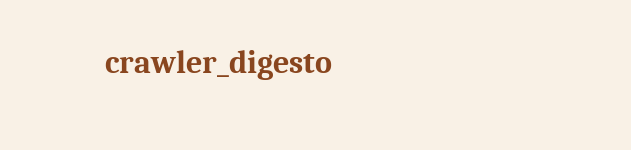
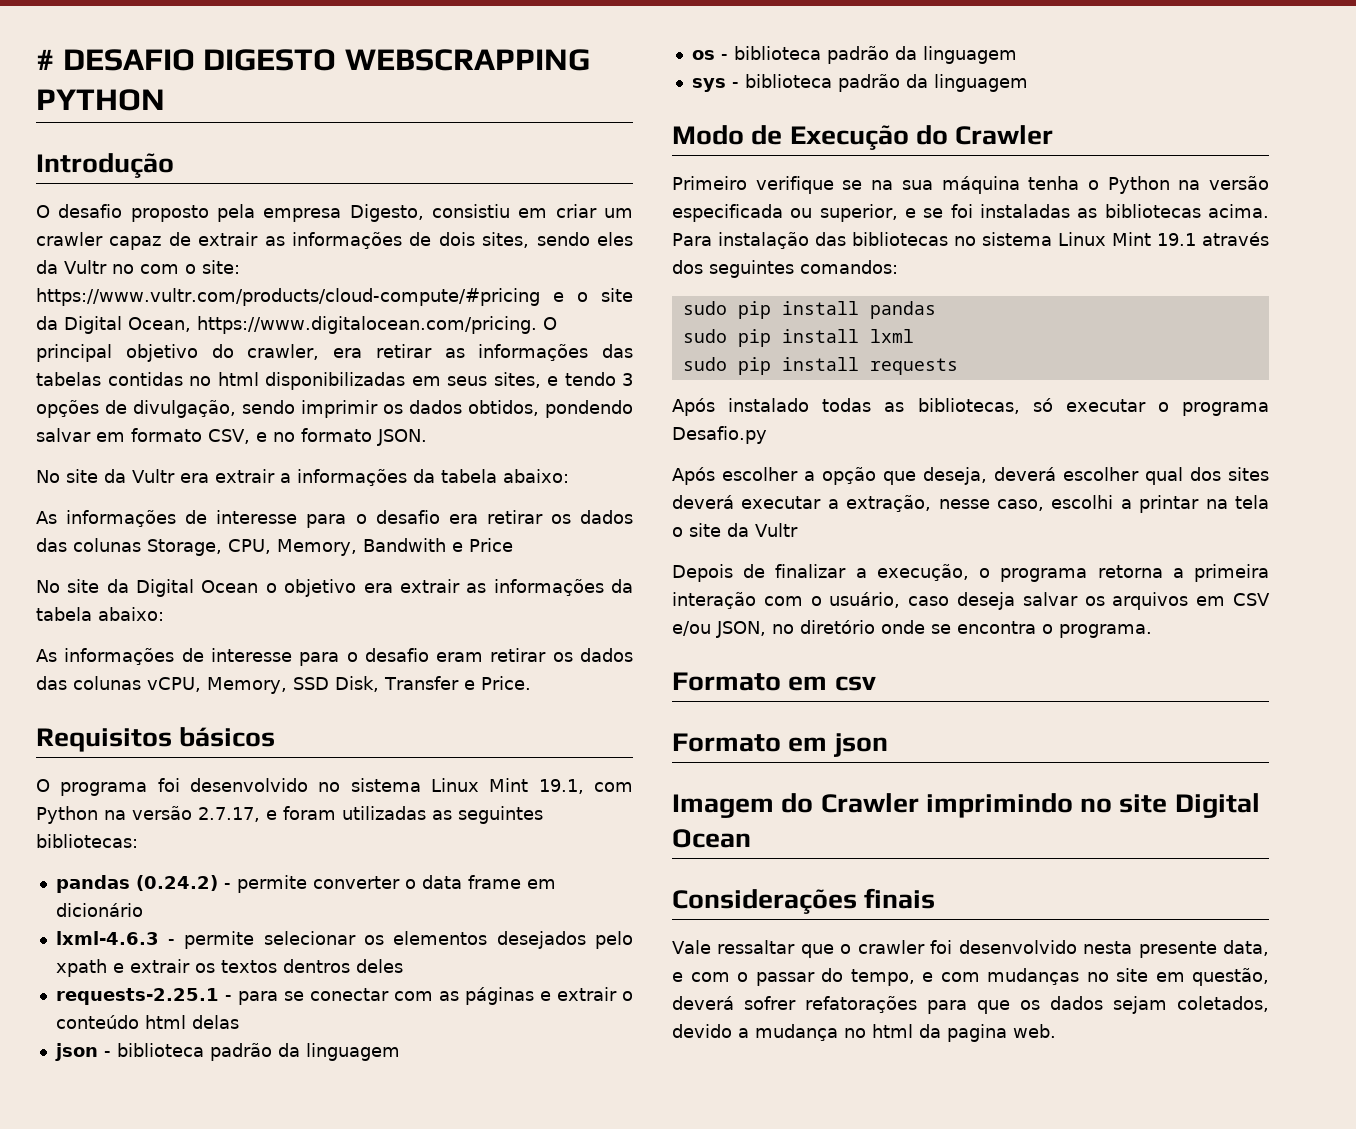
[105,50,332,80] crawler_digesto -> [36,49,590,71] [36,89,165,111] [36,153,174,178] [36,204,633,222] [36,232,633,250] [36,260,240,274] [36,288,633,306] [36,316,557,334] [36,344,633,362] [36,372,633,390] [36,400,633,418] [36,428,427,446] [36,469,569,486] [36,510,634,528] [36,538,513,556] [36,579,634,597] [36,607,164,621] [36,648,633,666] [36,676,531,694] [36,727,276,752] [36,778,633,796] [36,806,543,824] [36,834,138,848] [55,875,556,893] [55,903,143,917] [55,931,633,949] [55,959,403,977] [55,987,633,1005] [55,1015,239,1029] [54,1043,400,1061] [691,46,1017,64] [691,74,1028,92] [672,125,1054,150] [672,176,1269,194] [672,204,1269,222] [672,232,1269,249] [672,260,898,278] [682,301,936,319] [682,329,914,347] [682,357,958,375] [672,398,1269,416] [672,426,767,444] [672,467,1269,485] [672,495,1269,513] [672,523,798,537] [672,564,1269,582] [672,592,1270,610] [672,620,1152,638] [672,672,876,691] [672,733,888,757] [672,793,1260,818] [672,829,751,848] [672,888,936,914] [672,940,1269,958] [672,968,1269,986] [672,996,1269,1014] [672,1024,1056,1042] # DESAFIO DIGESTO WEBSCRAPPING PYTHON // Introdução // O desafio proposto pela empresa Digesto, consistiu em criar um crawler capaz de extrair as informações de dois sites, sendo eles da Vultr no com o site: https://www.vultr.com/products/cloud-compute/#pricing e o site da Digital Ocean, https://www.digitalocean.com/pricing. O principal objetivo do crawler, era retirar as informações das tabelas contidas no html disponibilizadas em seus sites, e tendo 3 opções de divulgação, sendo imprimir os dados obtidos, pondendo salvar em formato CSV, e no formato JSON. // No site da Vultr era extrair a informações da tabela abaixo: // As informações de interesse para o desafio era retirar os dados das colunas Storage, CPU, Memory, Bandwith e Price // No site da Digital Ocean o objetivo era extrair as informações da tabela abaixo: // As informações de interesse para o desafio eram retirar os dados das colunas vCPU, Memory, SSD Disk, Transfer e Price. // Requisitos básicos // O programa foi desenvolvido no sistema Linux Mint 19.1, com Python na versão 2.7.17, e foram utilizadas as seguintes bibliotecas: // pandas (0.24.2) - permite converter o data frame em dicionário // lxml-4.6.3 - permite selecionar os elementos desejados pelo xpath e extrair os textos dentros deles // requests-2.25.1 - para se conectar com as páginas e extrair o conteúdo html delas // json - biblioteca padrão da linguagem // os - biblioteca padrão da linguagem // sys - biblioteca padrão da linguagem // Modo de Execução do Crawler // Primeiro verifique se na sua máquina tenha o Python na versão especificada ou superior, e se foi instaladas as bibliotecas acima. Para instalação das bibliotecas no sistema Linux Mint 19.1 através dos seguintes comandos: // sudo pip install pandas // sudo pip install lxml // sudo pip install requests // Após instalado todas as bibliotecas, só executar o programa Desafio.py // Após escolher a opção que deseja, deverá escolher qual dos sites deverá executar a extração, nesse caso, escolhi a printar na tela o site da Vultr // Depois de finalizar a execução, o programa retorna a primeira interação com o usuário, caso deseja salvar os arquivos em CSV e/ou JSON, no diretório onde se encontra o programa. // Formato em csv // Formato em json // Imagem do Crawler imprimindo no site Digital Ocean // Considerações finais // Vale ressaltar que o crawler foi desenvolvido nesta presente data, e com o passar do tempo, e com mudanças no site em questão, deverá sofrer refatorações para que os dados sejam coletados, devido a mudança no html da pagina web.

